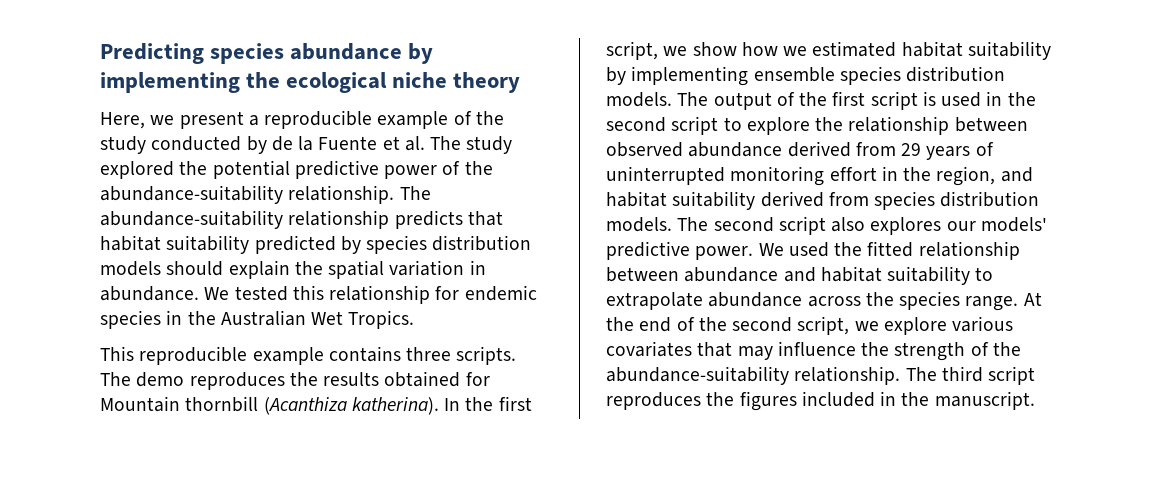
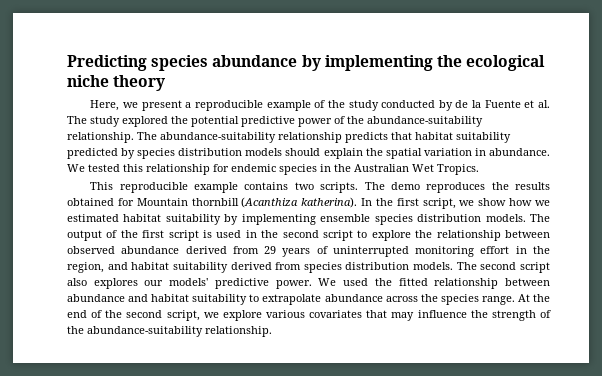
[406,347,452,361] three -> [294,182,314,190] two
[905,366,1036,385] [606,391,1035,411] The third script reproduces the figures included in the manuscript. -> (272, 331) none

